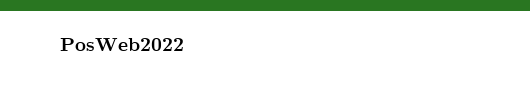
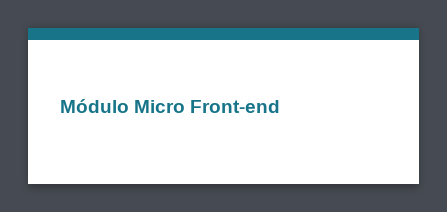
[60,38,184,51] PosWeb2022 -> [60,99,281,113] Módulo Micro Front-end

